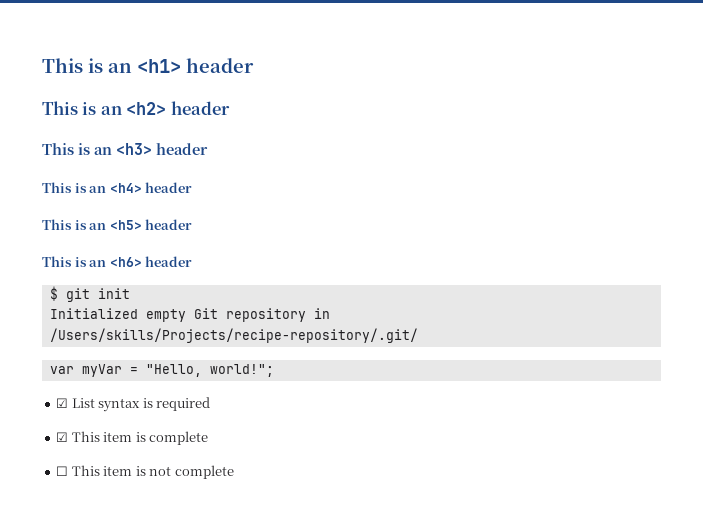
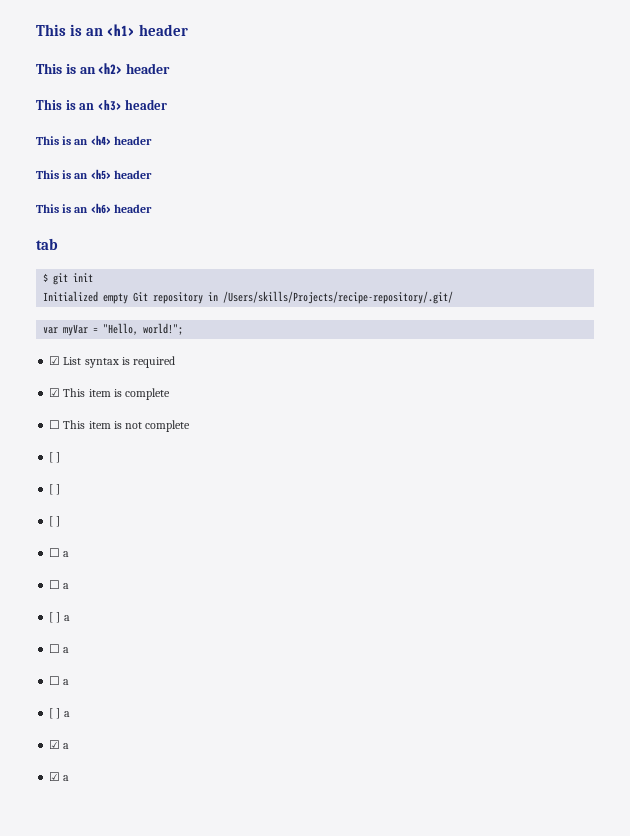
(193, 261) none -> [36,238,58,250] // tab
(234, 472) none -> [49,452,61,463] [49,484,61,495] [49,516,61,527] [49,548,70,557] [49,580,70,589] [49,612,70,623] [49,644,70,653] [49,676,70,685] [49,708,70,719] [49,740,70,749] [49,772,70,781] // [ ] // [ ] // [ ] // ☐ a // ☐ a // [ ] a // ☐ a // ☐ a // [ ] a // ☑ a // ☑ a

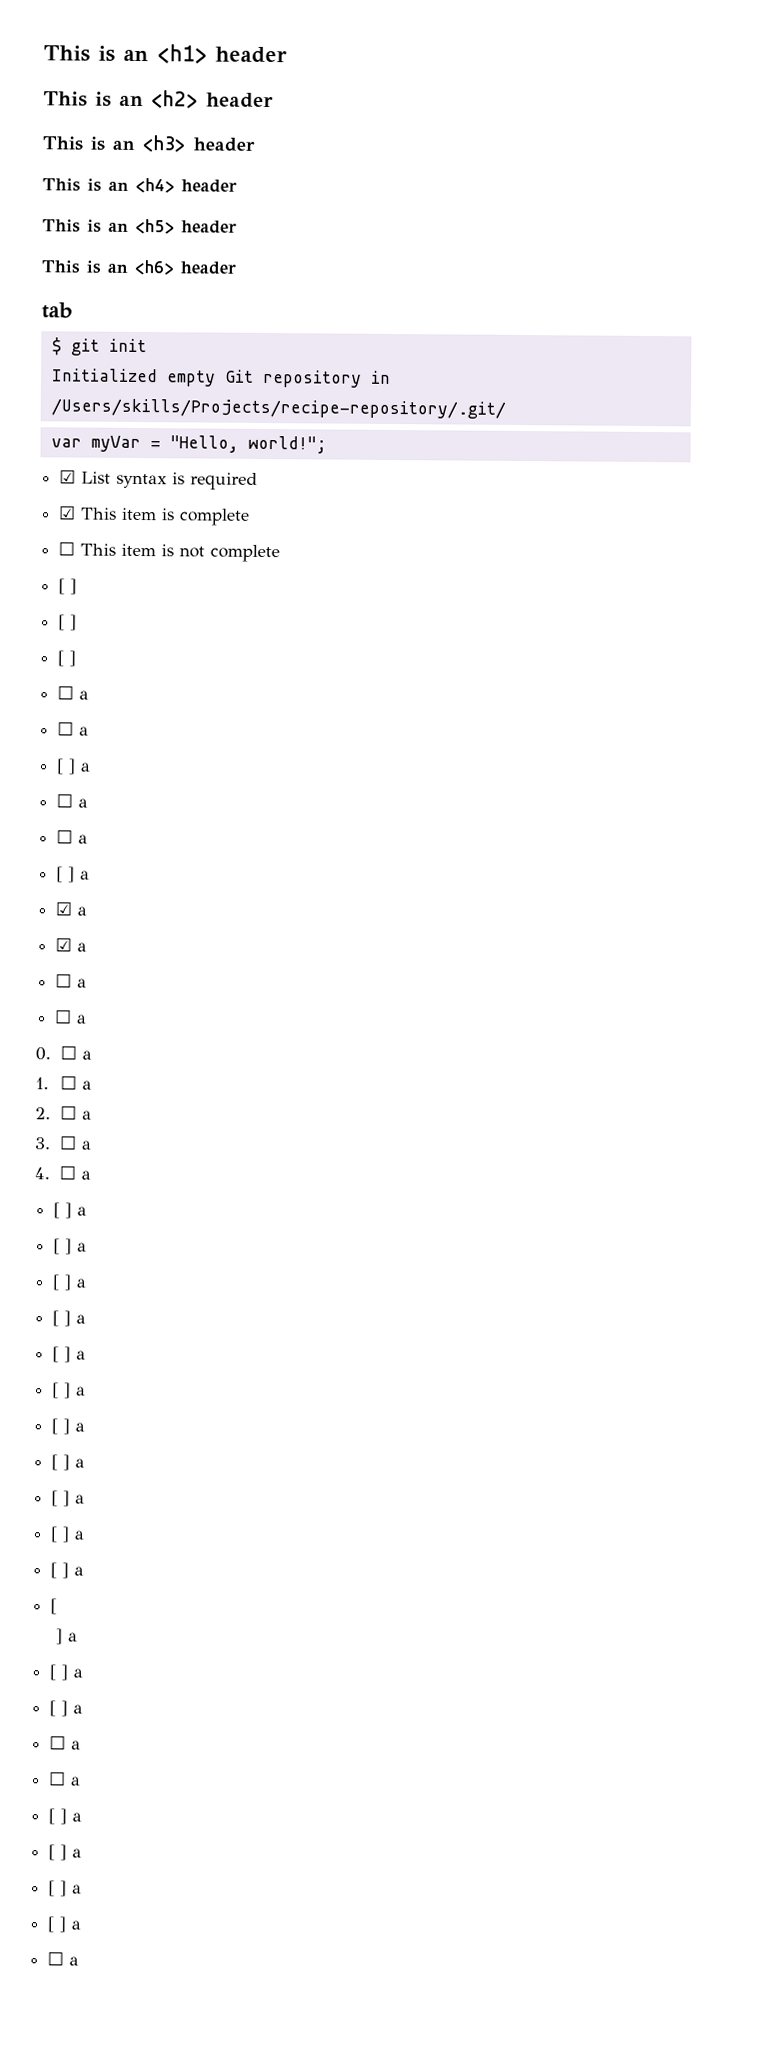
(70, 778) none -> [55,973,88,988] [55,1009,88,1024] [35,1045,92,1061] [35,1075,92,1090] [35,1105,92,1120] [35,1135,92,1150] [34,1165,91,1180] [53,1202,88,1219] [53,1238,88,1255] [52,1274,87,1291] [52,1310,87,1327] [52,1346,87,1363] [52,1382,87,1399] [51,1418,86,1435] [51,1454,86,1471] [51,1490,86,1507] [50,1526,86,1543] [50,1562,85,1579] [50,1598,58,1615] [55,1628,78,1645] [49,1664,84,1681] [49,1700,84,1717] [49,1735,82,1750] [49,1771,82,1786] [48,1808,83,1825] [48,1844,83,1861] [48,1880,83,1897] [47,1916,82,1933] [47,1951,80,1966] // ☐ a // ☐ a // 0. ☐ a // 1. ☐ a // 2. ☐ a // 3. ☐ a // 4. ☐ a // [ ] a // [ ] a // [ ] a // [ ] a // [ ] a // [ ] a // [ ] a // [ ] a // [ ] a // [ ] a // [ ] a // [ // ] a // [ ] a // [ ] a // ☐ a // ☐ a // [ ] a // [ ] a // [ ] a // [ ] a // ☐ a

